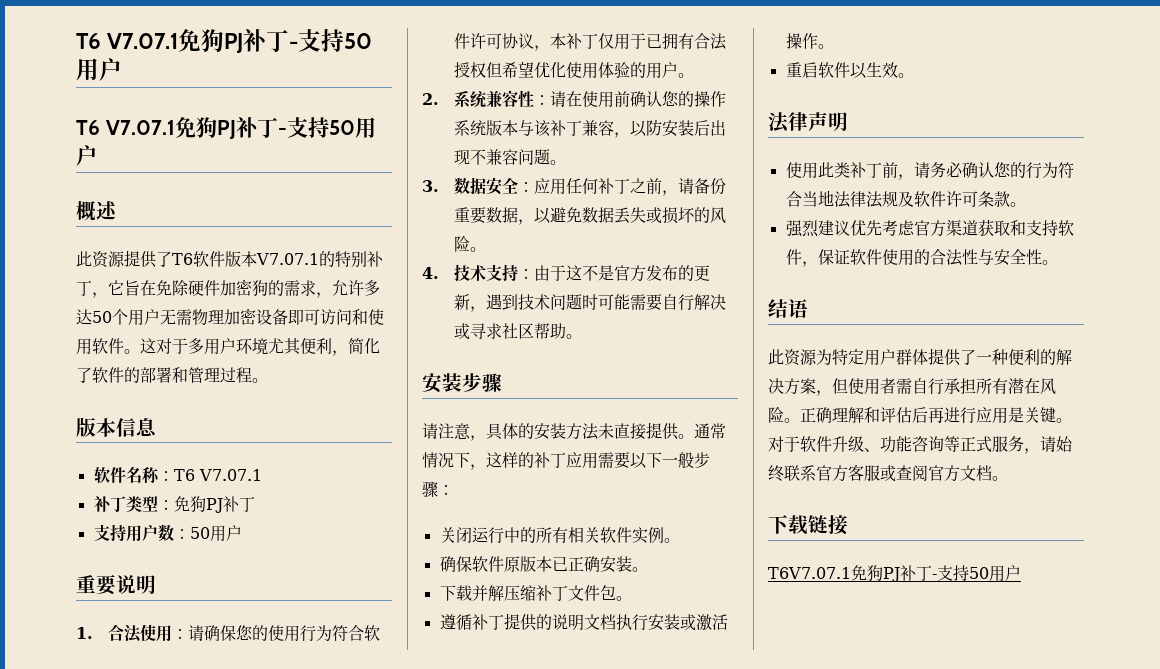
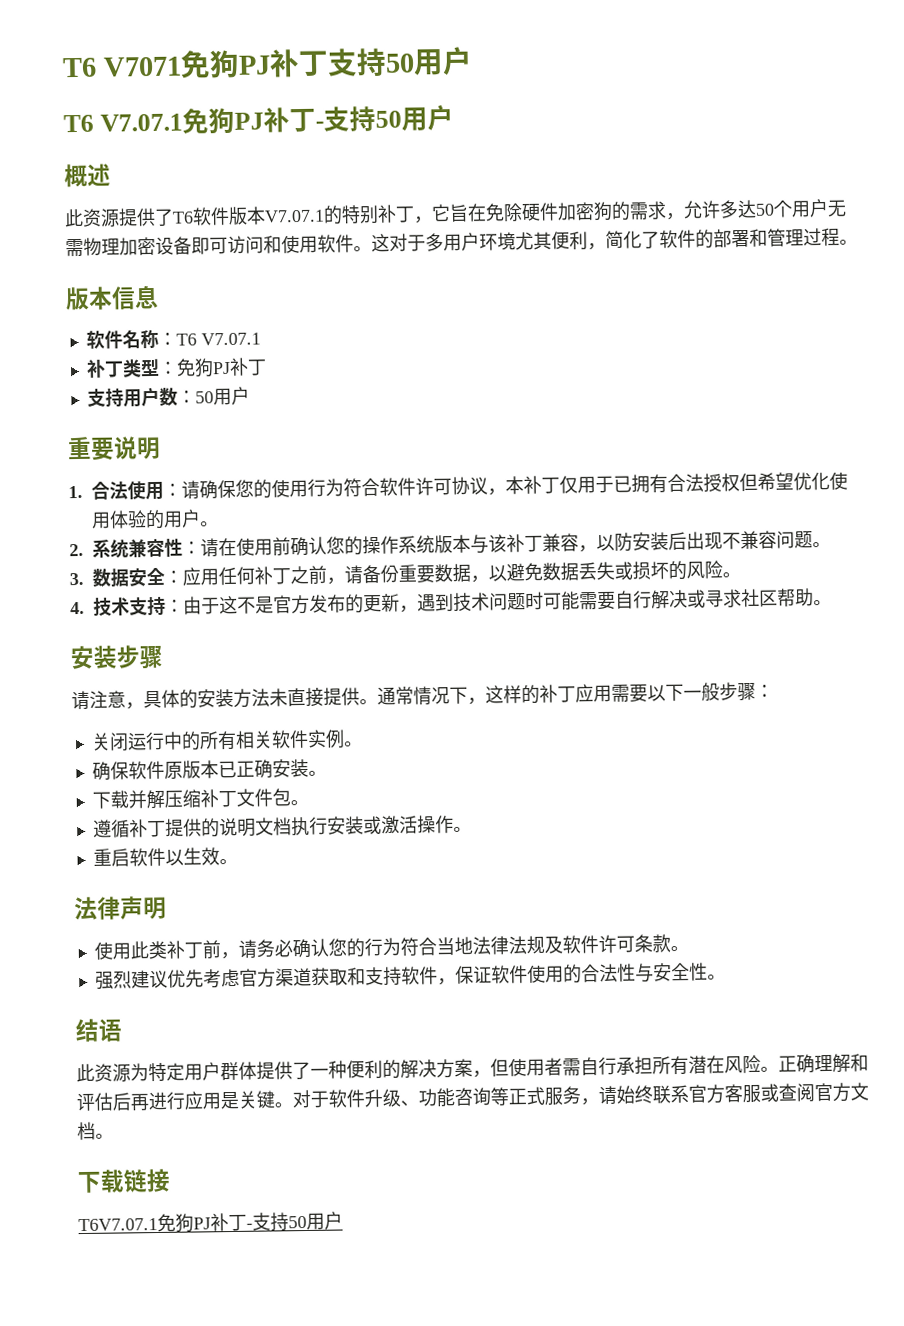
[76,29,299,53] T6 V7.07.1免狗PJ补丁- -> [62,49,329,79] T6 V7071免狗PJ补丁

